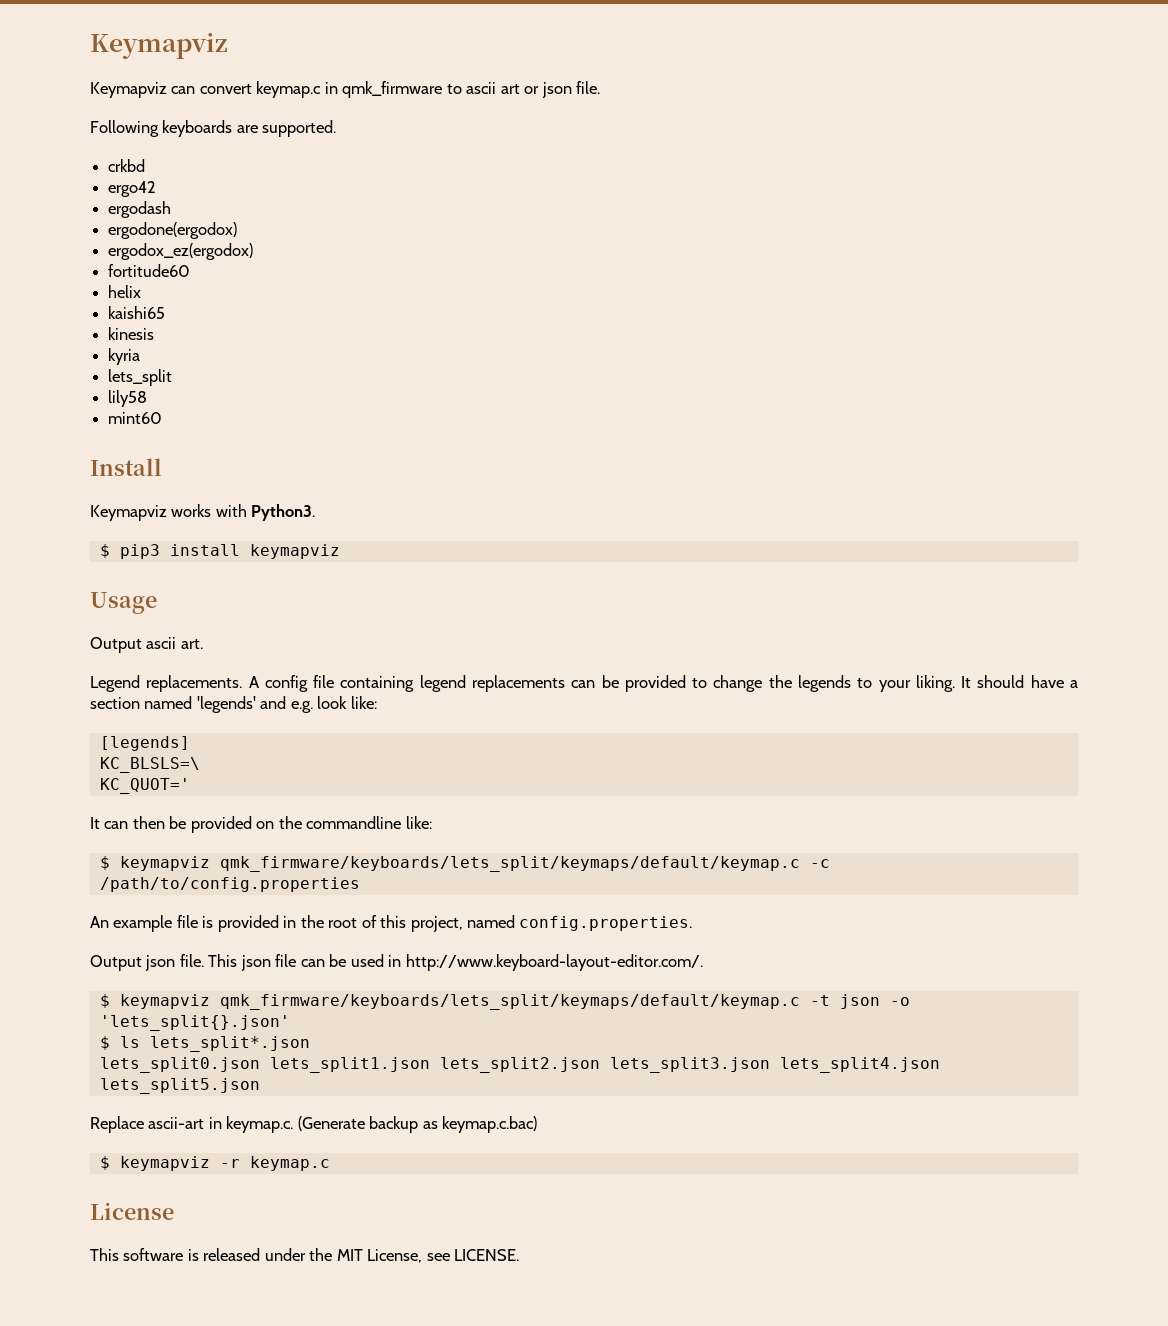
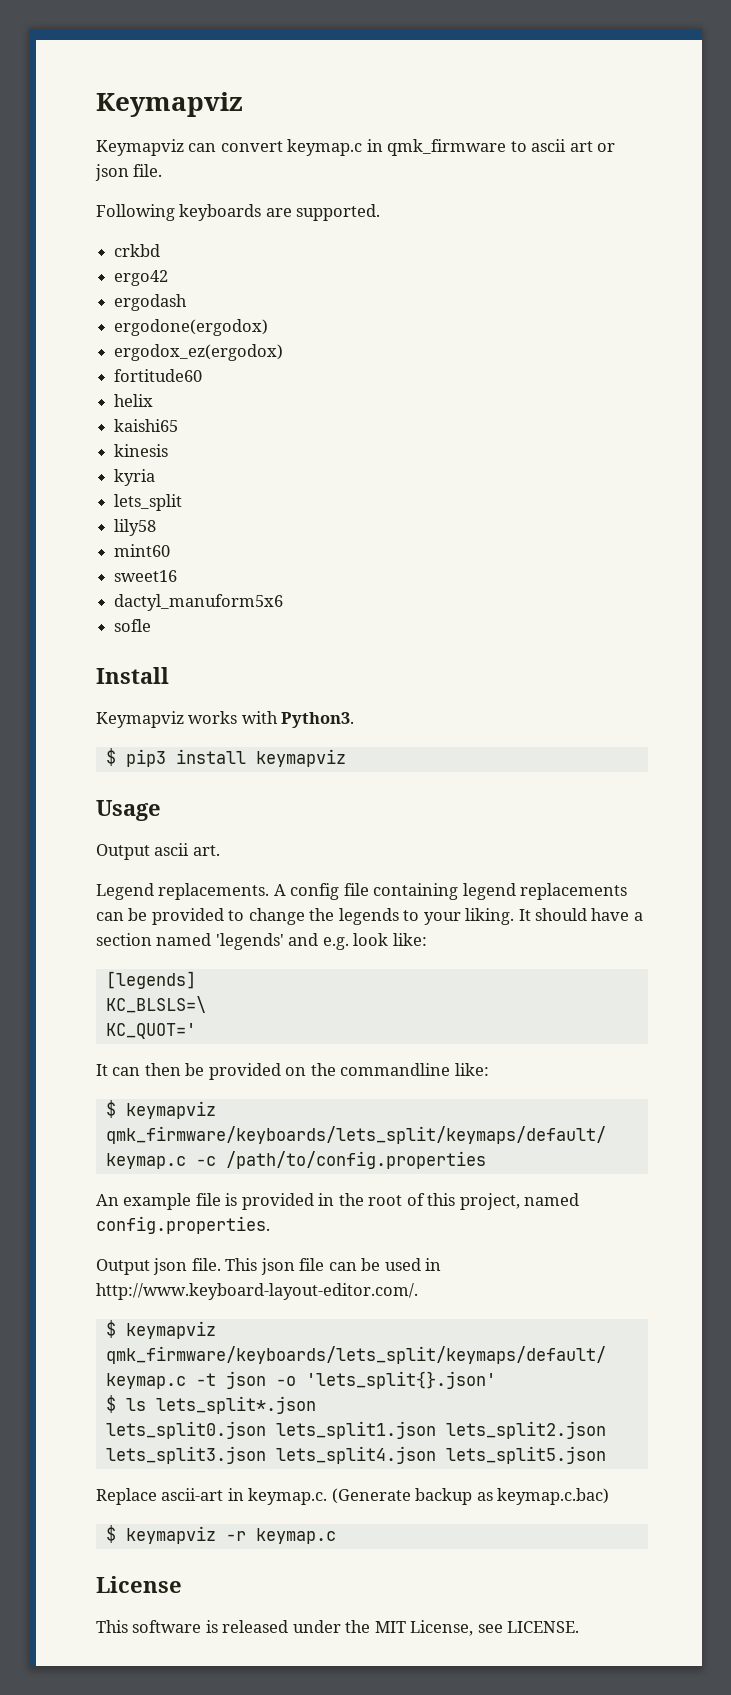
(163, 418) none -> [114,570,178,582] [114,594,284,611] [114,619,152,632] // sweet16 // dactyl_manuform5x6 // sofle

